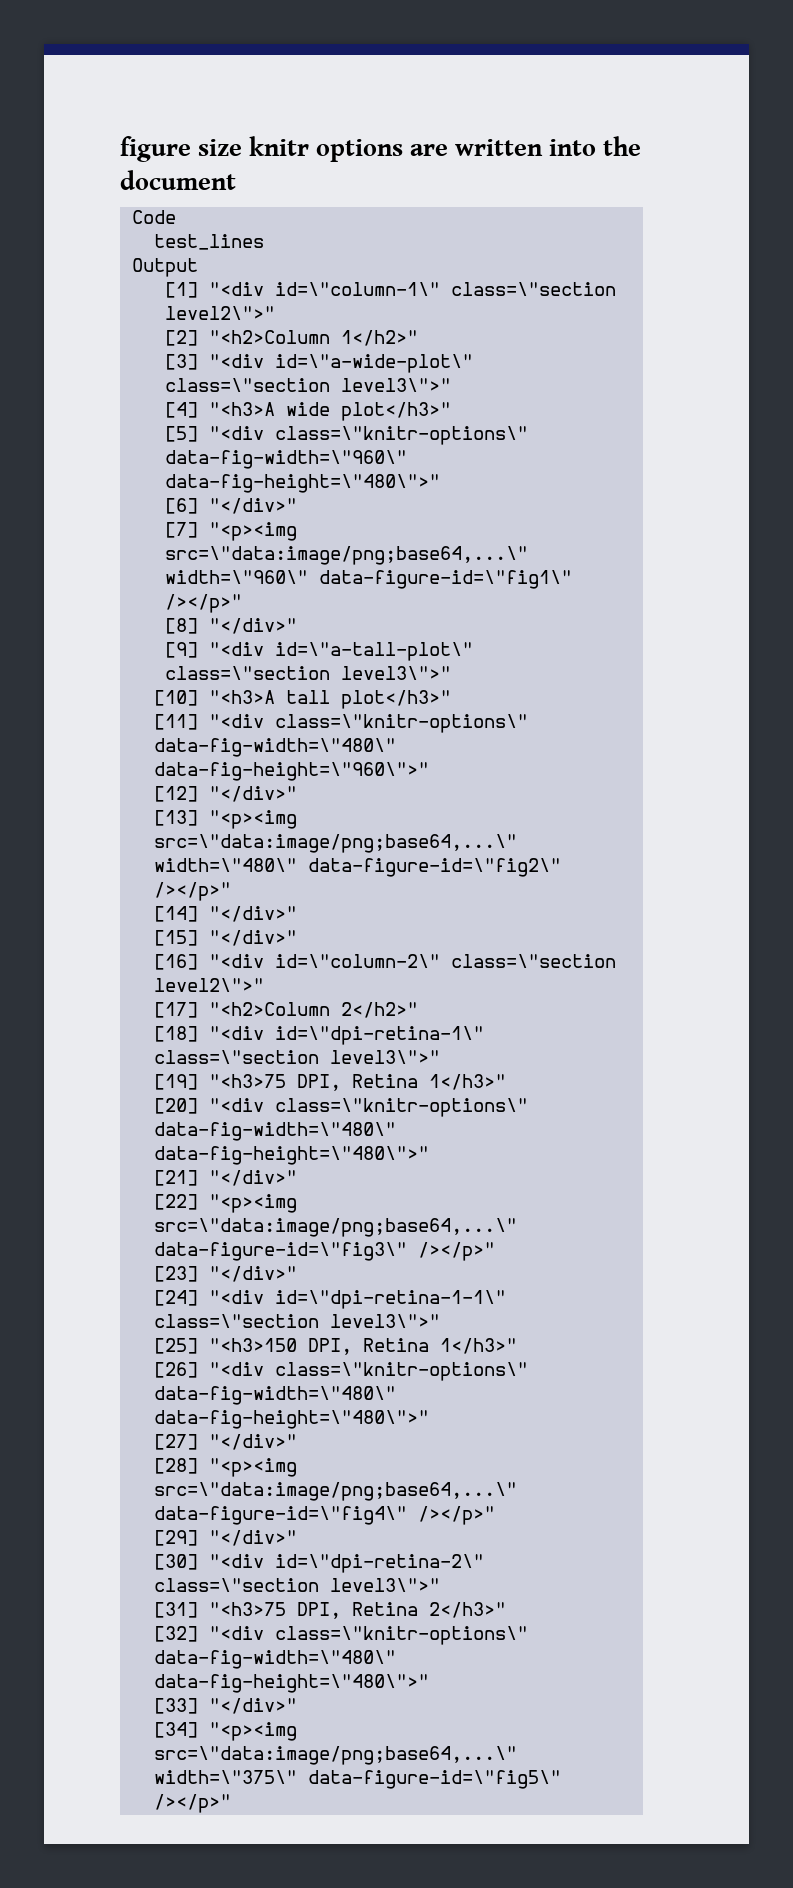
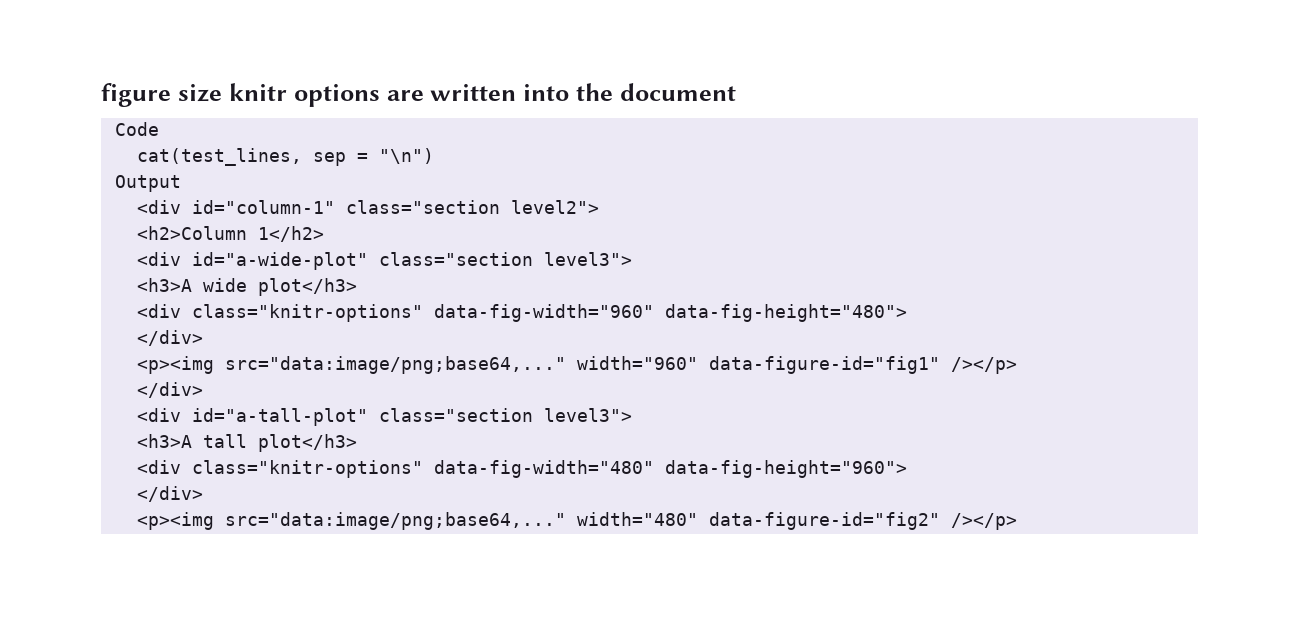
[154,234,264,250] [132,258,198,277] [165,282,616,298] [165,306,275,320] [165,330,418,346] [165,354,473,373] [165,378,451,392] [165,402,451,421] [165,426,528,445] [165,450,407,469] [165,474,440,493] [165,498,297,514] [165,522,297,541] [165,546,528,565] [165,570,572,589] [165,594,242,613] [165,618,297,634] [165,642,473,661] [165,666,451,680] [154,690,451,709] [154,714,528,733] [154,738,396,757] [154,762,429,781] [154,786,297,802] [154,810,297,829] [154,834,517,853] [154,858,561,877] [154,882,231,901] [154,906,297,922] [154,930,297,946] [154,954,616,970] [154,978,264,992] [154,1002,418,1018] [154,1026,484,1045] [154,1050,440,1064] [154,1074,506,1091] [154,1098,528,1117] [154,1122,396,1141] [154,1146,429,1165] [154,1170,297,1186] [154,1194,297,1213] [154,1218,517,1237] [154,1242,495,1261] [154,1266,297,1282] [154,1290,506,1309] [154,1314,440,1328] [154,1338,517,1355] [154,1362,528,1381] [154,1386,396,1405] [154,1410,429,1429] [154,1434,297,1450] [154,1458,297,1477] [154,1482,517,1501] [154,1506,495,1525] [154,1530,297,1546] [154,1554,484,1573] [154,1578,440,1592] [154,1602,506,1619] [154,1626,528,1645] [154,1650,396,1669] [154,1674,429,1693] [154,1698,297,1714] [154,1722,297,1741] [154,1746,517,1765] [154,1770,561,1789] [154,1794,231,1813] test_lines // Output // [1] "<div id=\"column-1\" class=\"section level2\">" // [2] "<h2>Column 1</h2>" // [3] "<div id=\"a-wide-plot\" class=\"section level3\">" // [4] "<h3>A wide plot</h3>" // [5] "<div class=\"knitr-options\" data-fig-width=\"960\" data-fig-height=\"480\">" // [6] "</div>" // [7] "<p><img src=\"data:image/png;base64,...\" width=\"960\" data-figure-id=\"fig1\" /></p>" // [8] "</div>" // [9] "<div id=\"a-tall-plot\" class=\"section level3\">" // [10] "<h3>A tall plot</h3>" // [11] "<div class=\"knitr-options\" data-fig-width=\"480\" data-fig-height=\"960\">" // [12] "</div>" // [13] "<p><img src=\"data:image/png;base64,...\" width=\"480\" data-figure-id=\"fig2\" /></p>" // [14] "</div>" // [15] "</div>" // [16] "<div id=\"column-2\" class=\"section level2\">" // [17] "<h2>Column 2</h2>" // [18] "<div id=\"dpi-retina-1\" class=\"section level3\">" // [19] "<h3>75 DPI, Retina 1</h3>" // [20] "<div class=\"knitr-options\" data-fig-width=\"480\" data-fig-height=\"480\">" // [21] "</div>" // [22] "<p><img src=\"data:image/png;base64,...\" data-figure-id=\"fig3\" /></p>" // [23] "</div>" // [24] "<div id=\"dpi-retina-1-1\" class=\"section level3\">" // [25] "<h3>150 DPI, Retina 1</h3>" // [26] "<div class=\"knitr-options\" data-fig-width=\"480\" data-fig-height=\"480\">" // [27] "</div>" // [28] "<p><img src=\"data:image/png;base64,...\" data-figure-id=\"fig4\" /></p>" // [29] "</div>" // [30] "<div id=\"dpi-retina-2\" class=\"section level3\">" // [31] "<h3>75 DPI, Retina 2</h3>" // [32] "<div class=\"knitr-options\" data-fig-width=\"480\" data-fig-height=\"480\">" // [33] "</div>" // [34] "<p><img src=\"data:image/png;base64,...\" width=\"375\" data-figure-id=\"fig5\" /></p>" -> [136,148,434,166] [114,175,181,192] [136,200,599,214] [136,226,324,242] [136,252,632,270] [136,278,357,296] [136,304,907,322] [136,330,203,346] [136,356,1017,374] [136,382,203,398] [136,408,632,426] [136,434,357,452] [136,460,907,478] [136,486,203,502] [136,512,1017,530] cat(test_lines, sep = "\n") // Output // <div id="column-1" class="section level2"> // <h2>Column 1</h2> // <div id="a-wide-plot" class="section level3"> // <h3>A wide plot</h3> // <div class="knitr-options" data-fig-width="960" data-fig-height="480"> // </div> // <p><img src="data:image/png;base64,..." width="960" data-figure-id="fig1" /></p> // </div> // <div id="a-tall-plot" class="section level3"> // <h3>A tall plot</h3> // <div class="knitr-options" data-fig-width="480" data-fig-height="960"> // </div> // <p><img src="data:image/png;base64,..." width="480" data-figure-id="fig2" /></p>

